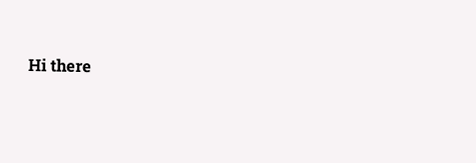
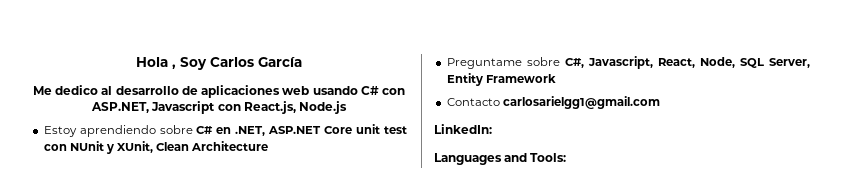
[28,57,93,74] Hi there -> [136,57,302,70] [32,85,406,98] [91,101,347,114] [43,124,408,137] [43,141,269,154] [446,56,810,69] [446,73,556,86] [446,96,660,109] [434,124,492,134] [434,153,567,165] Hola , Soy Carlos García // Me dedico al desarrollo de aplicaciones web usando C# con ASP.NET, Javascript con React.js, Node.js // Estoy aprendiendo sobre C# en .NET, ASP.NET Core unit test con NUnit y XUnit, Clean Architecture // Preguntame sobre C#, Javascript, React, Node, SQL Server, Entity Framework // Contacto carlosarielgg1@gmail.com // LinkedIn: // Languages and Tools:

